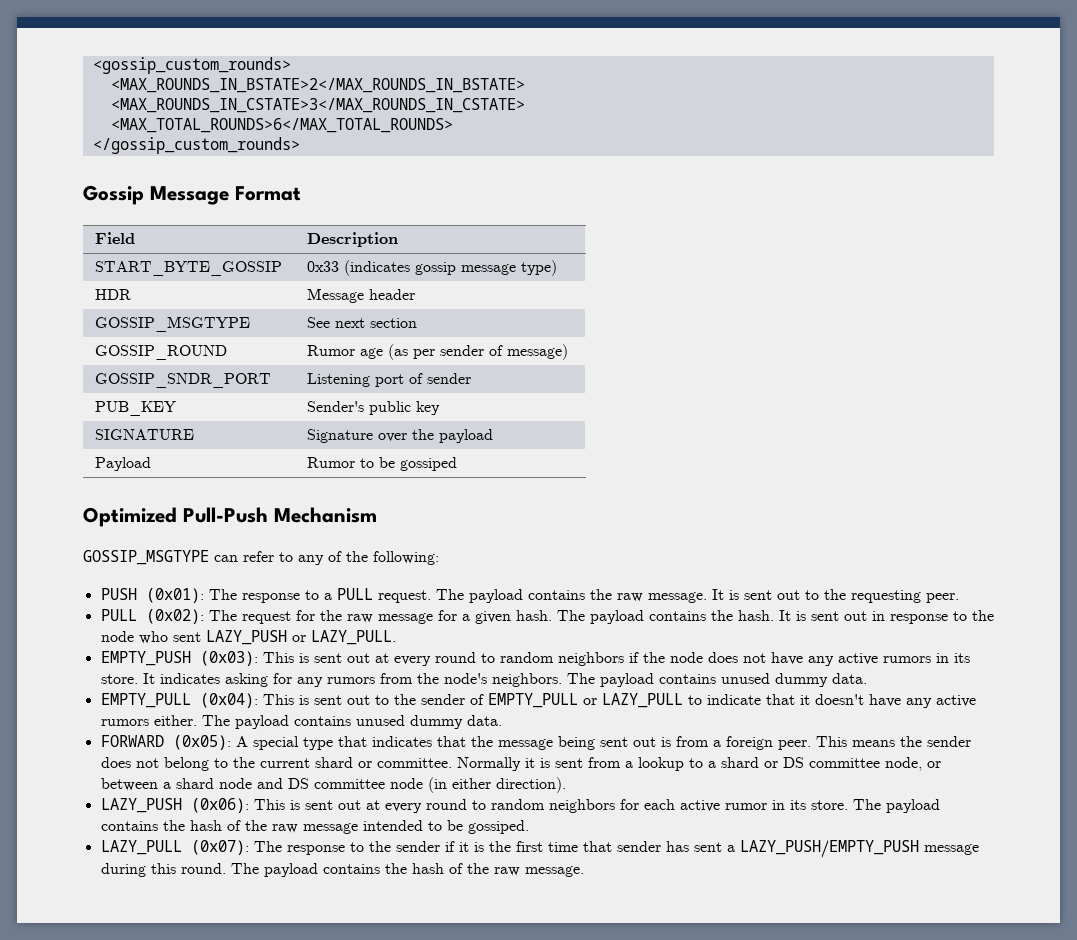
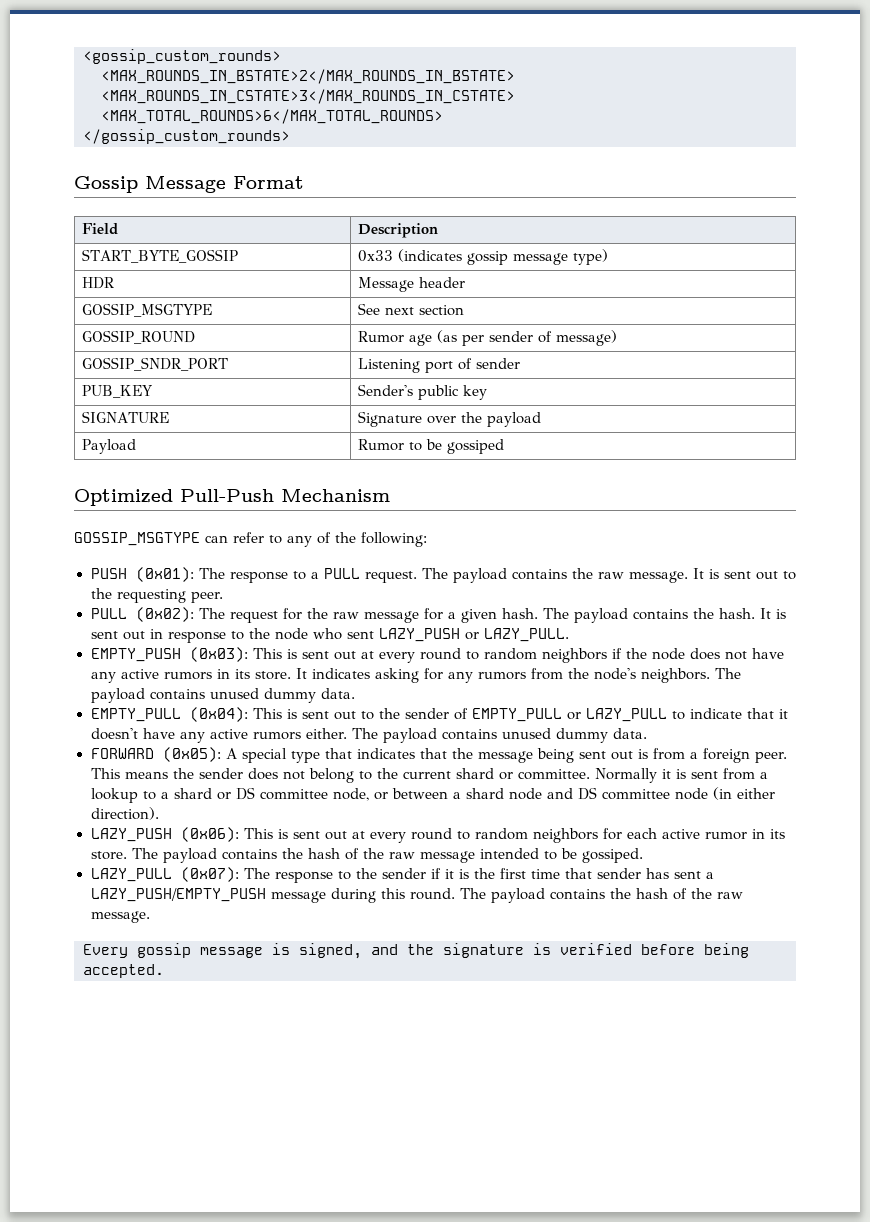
(584, 871) none -> [83,943,749,959] [83,964,164,978] // Every gossip message is signed, and the signature is verified before being accepted.

